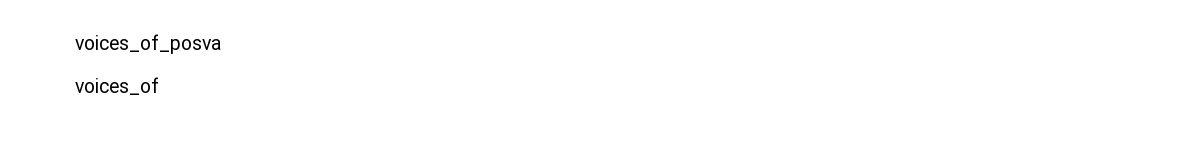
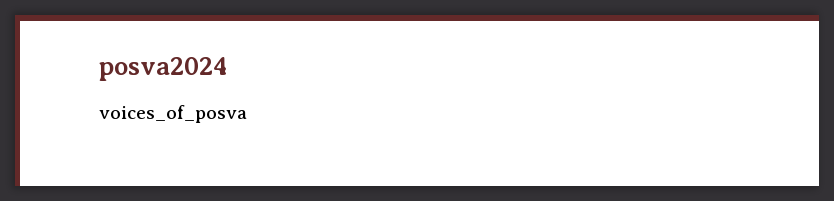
(75, 44) none -> [99,57,228,81] posva2024 //
[75,77,159,95] // voices_of -> (247, 114) none

